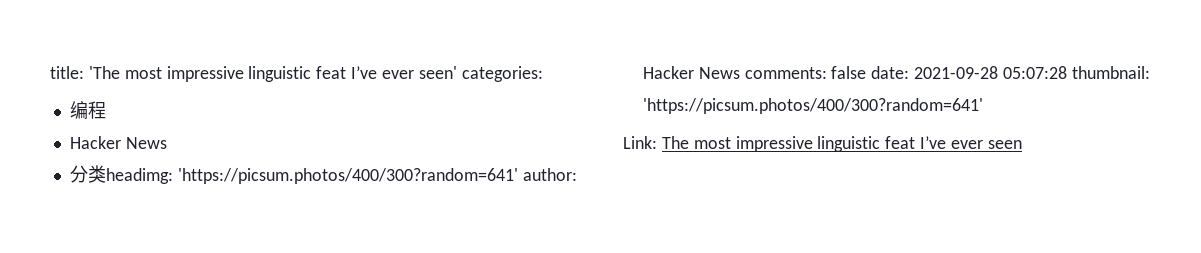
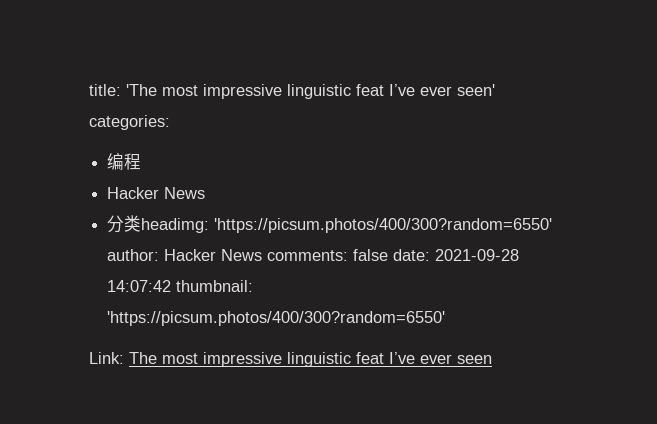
[177,168,518,184] 'https://picsum.photos/400/300?random=641' -> [214,218,553,233] 'https://picsum.photos/400/300?random=6550'
[1002,66,1150,79] [642,98,983,114] 05:07:28 thumbnail: 'https://picsum.photos/400/300?random=641' -> [107,280,254,292] [107,311,446,326] 14:07:42 thumbnail: 'https://picsum.photos/400/300?random=6550'

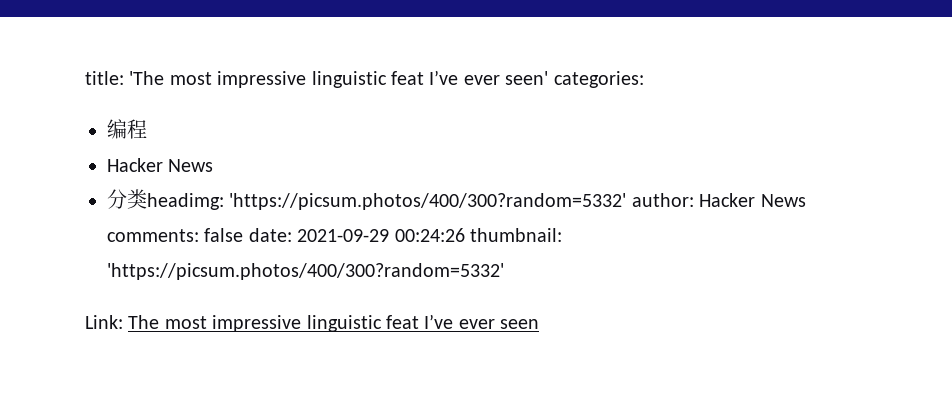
[214,218,553,233] 'https://picsum.photos/400/300?random=6550' -> [229,193,627,210] 'https://picsum.photos/400/300?random=5332'
[435,249,520,261] [107,280,254,292] [107,311,446,326] 2021-09-28 14:07:42 thumbnail: 'https://picsum.photos/400/300?random=6550' -> [297,228,562,242] [107,263,504,280] 2021-09-29 00:24:26 thumbnail: 'https://picsum.photos/400/300?random=5332'

